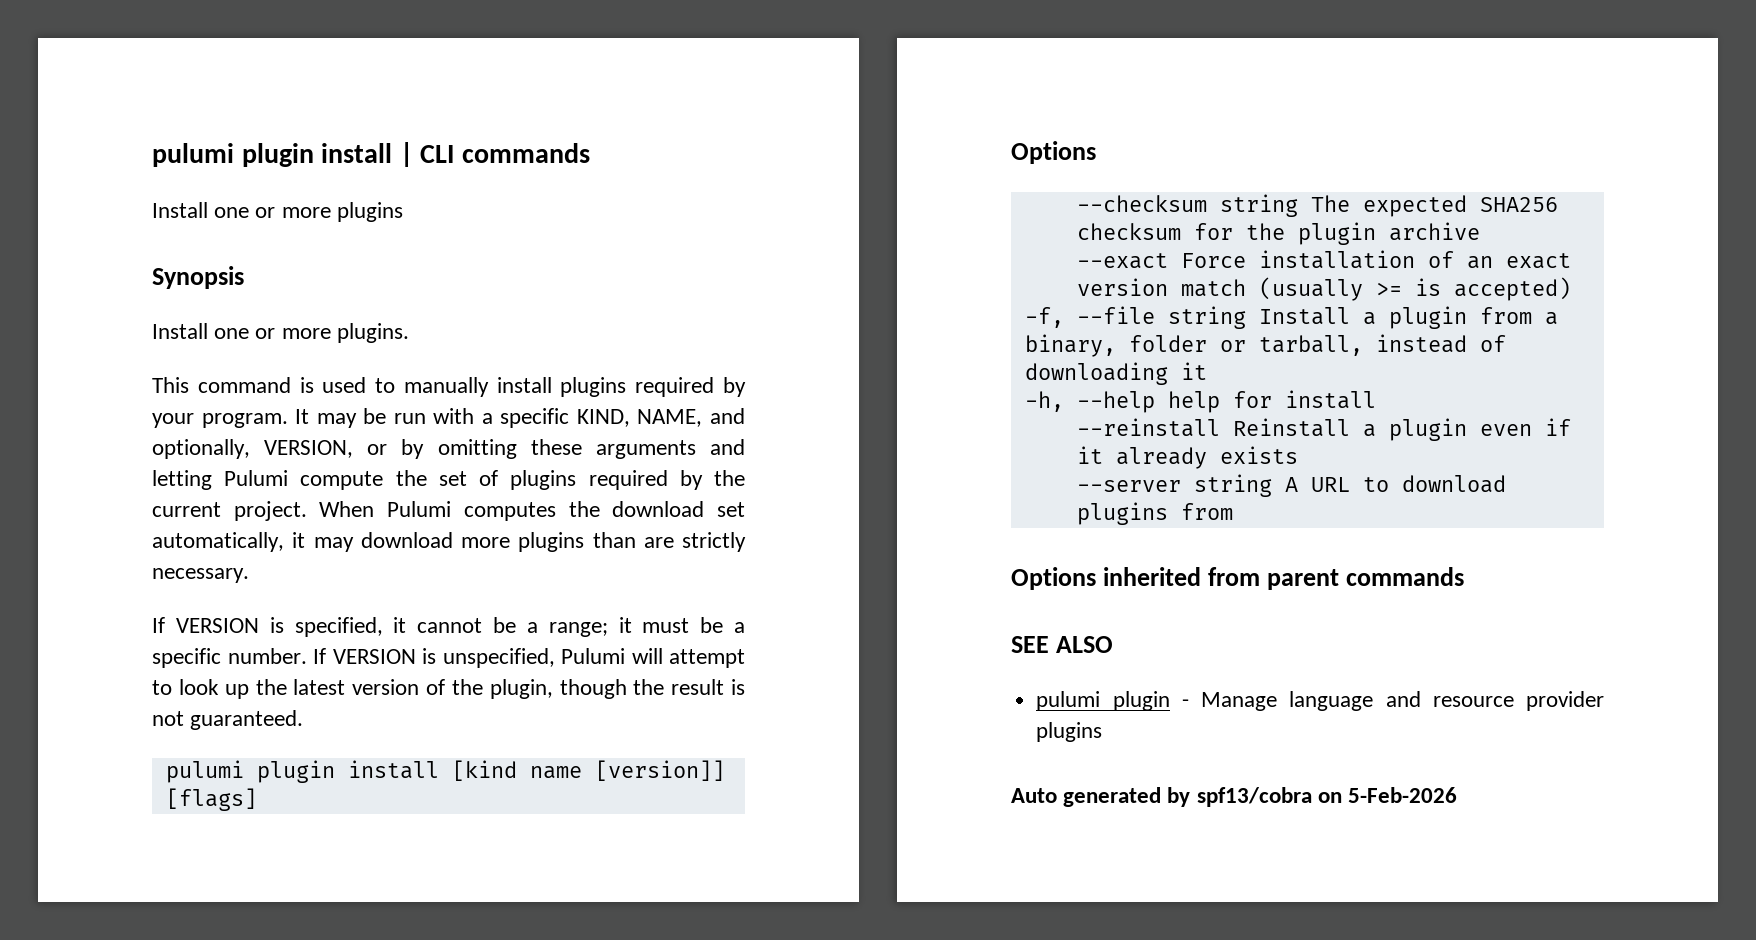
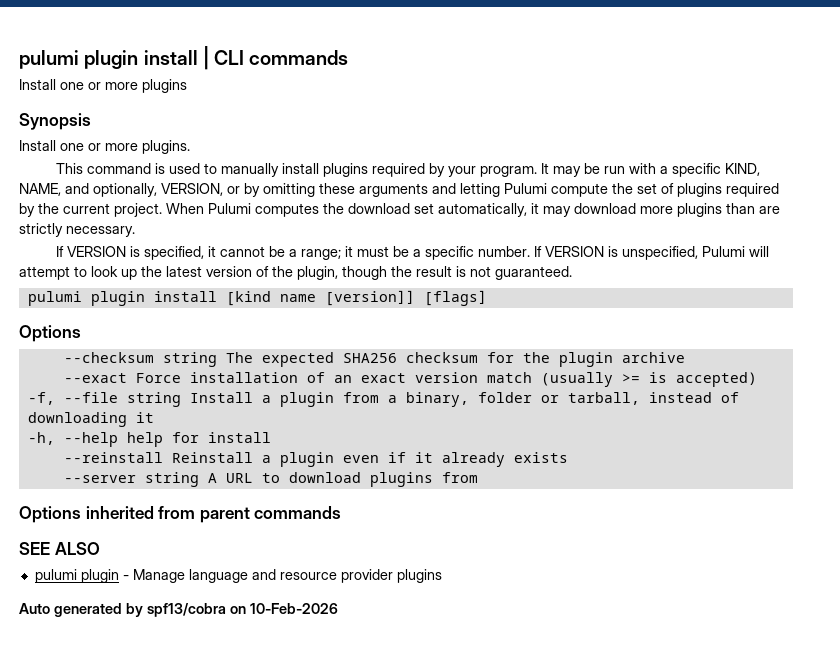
[1348,787,1458,803] 5-Feb-2026 -> [249,603,338,614] 10-Feb-2026

